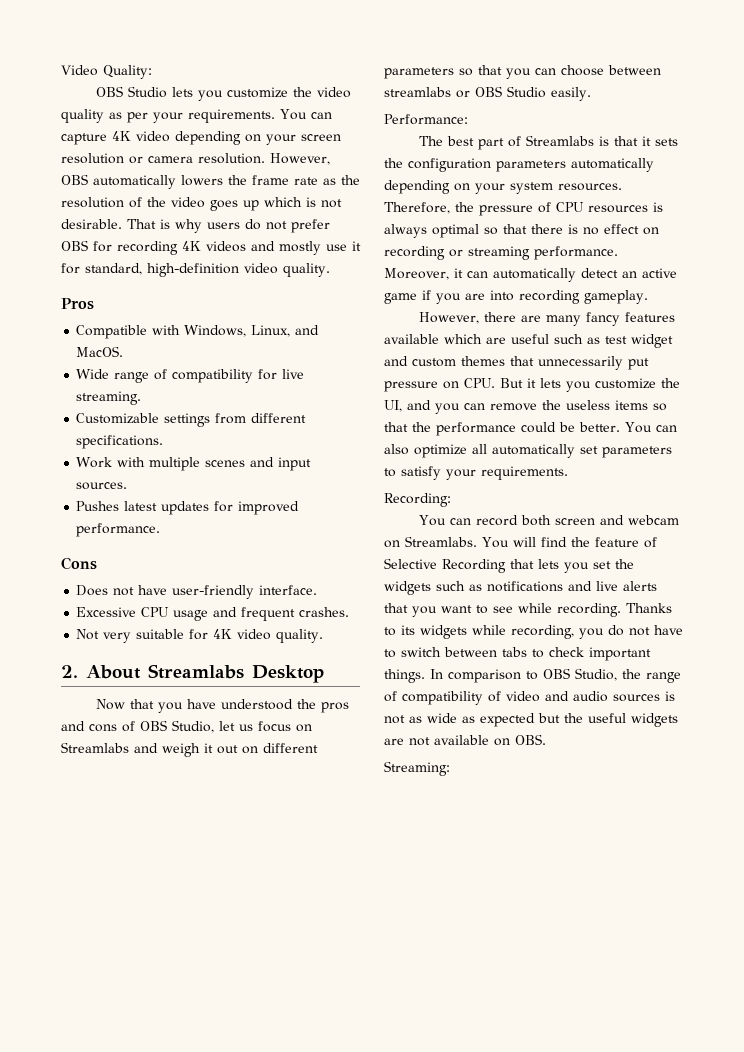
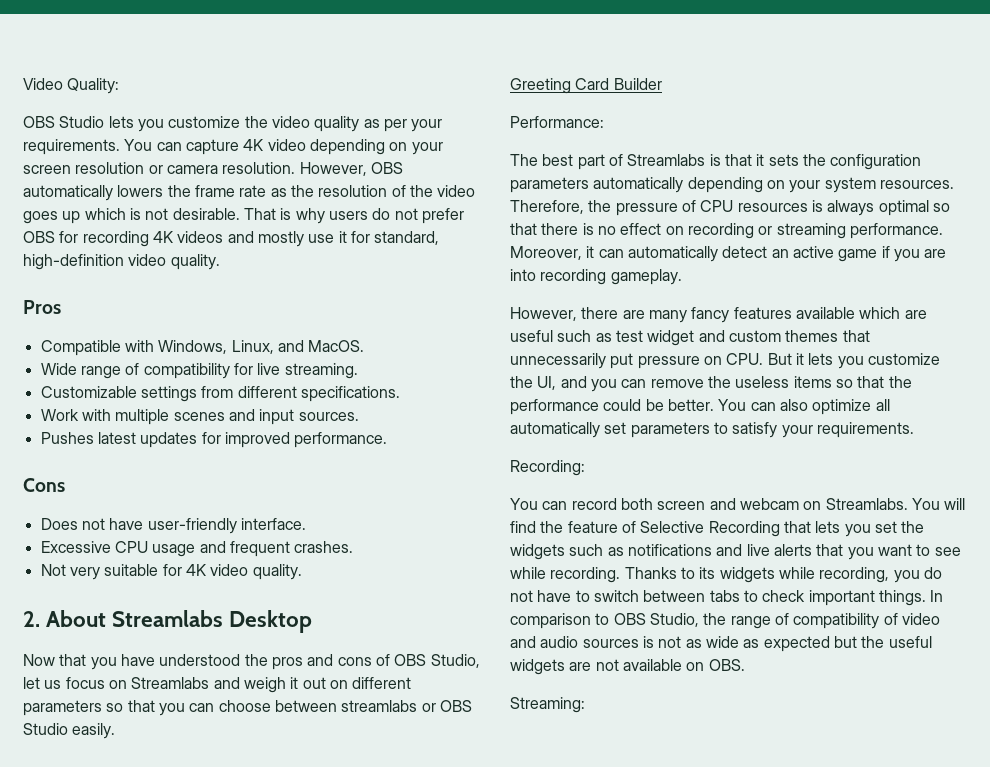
(591, 94) none -> [510,78,662,94] // Greeting Card Builder

